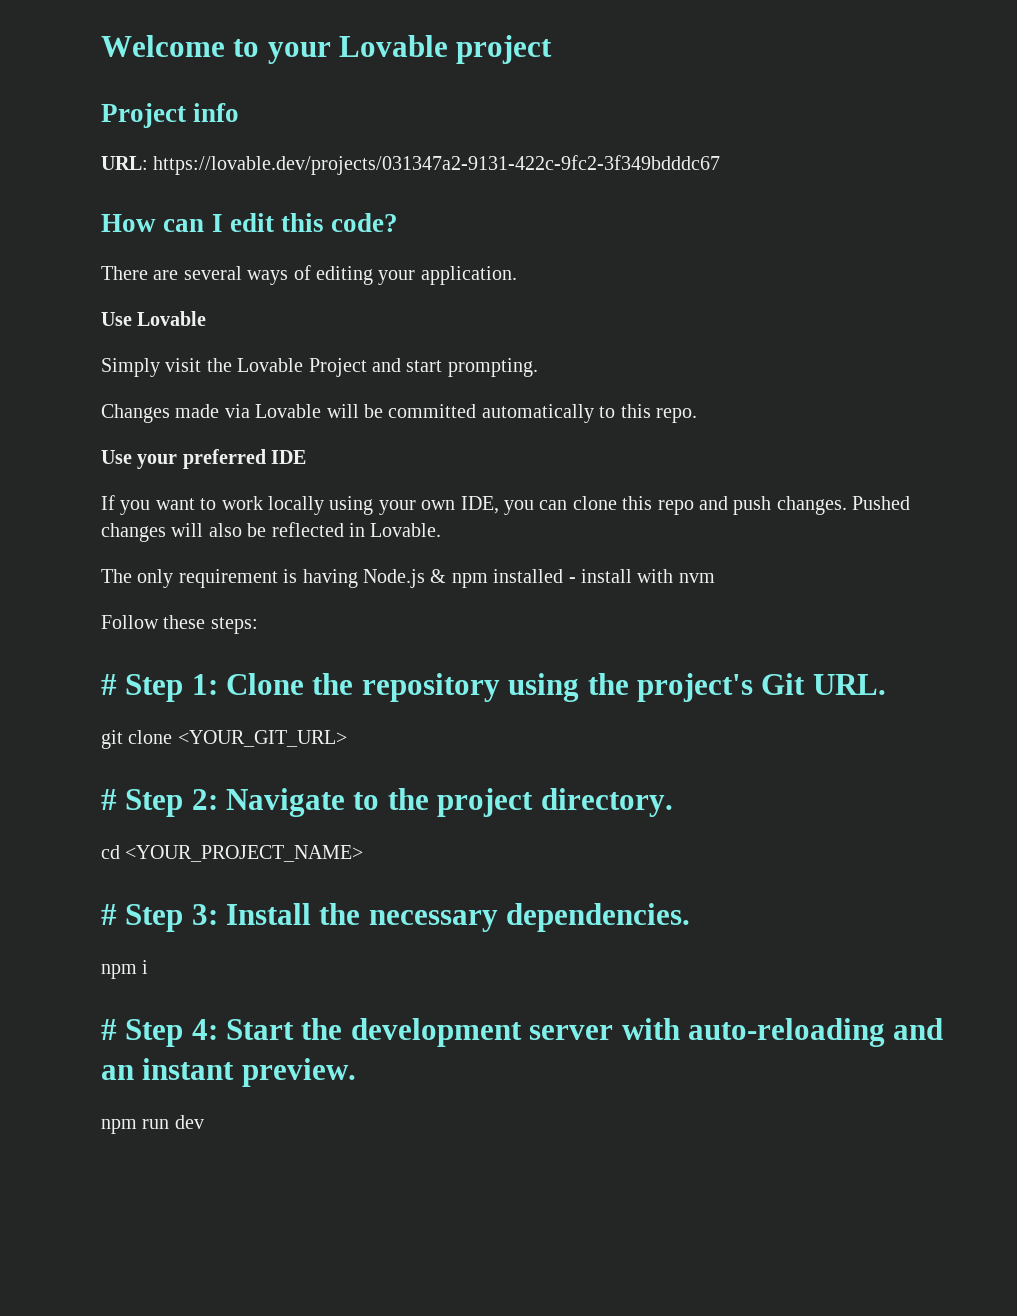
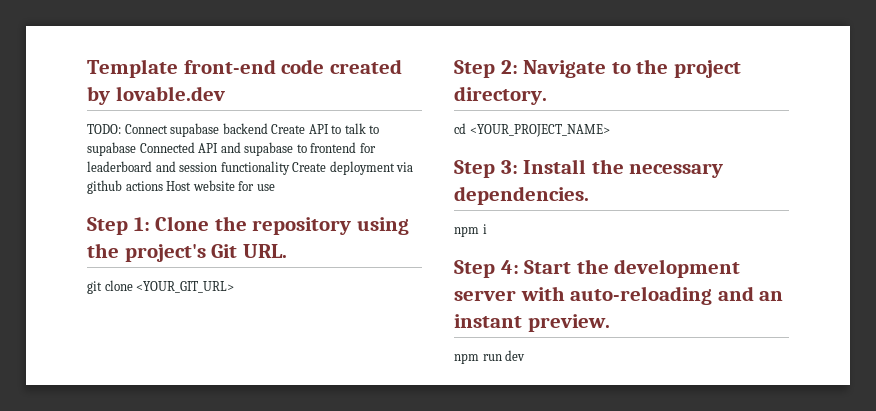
[101,35,553,64] [101,103,240,128] [101,155,721,175] [101,213,399,232] [101,265,517,285] [101,311,207,326] [101,358,538,377] [101,404,697,423] [101,449,307,469] [101,495,911,515] [101,522,442,542] [101,569,715,588] [101,615,258,634] [101,674,117,695] Welcome to your Lovable project // Project info // URL: https://lovable.dev/projects/031347a2-9131-422c-9fc2-3f349bdddc67 // How can I edit this code? // There are several ways of editing your application. // Use Lovable // Simply visit the Lovable Project and start prompting. // Changes made via Lovable will be committed automatically to this repo. // Use your preferred IDE // If you want to work locally using your own IDE, you can clone this repo and push changes. Pushed changes will also be reflected in Lovable. // The only requirement is having Node.js & npm installed - install with nvm // Follow these steps: // # -> [87,59,402,78] [87,86,225,105] [87,123,380,137] [87,142,376,156] [87,161,414,175] [87,180,275,194] Template front-end code created by lovable.dev // TODO: Connect supabase backend Create API to talk to supabase Connected API and supabase to frontend for leaderboard and session functionality Create deployment via github actions Host website for use //
[101,789,117,810] # -> (235, 287) none
[101,904,117,925] # -> (610, 130) none
[101,1019,117,1040] # -> (487, 229) none

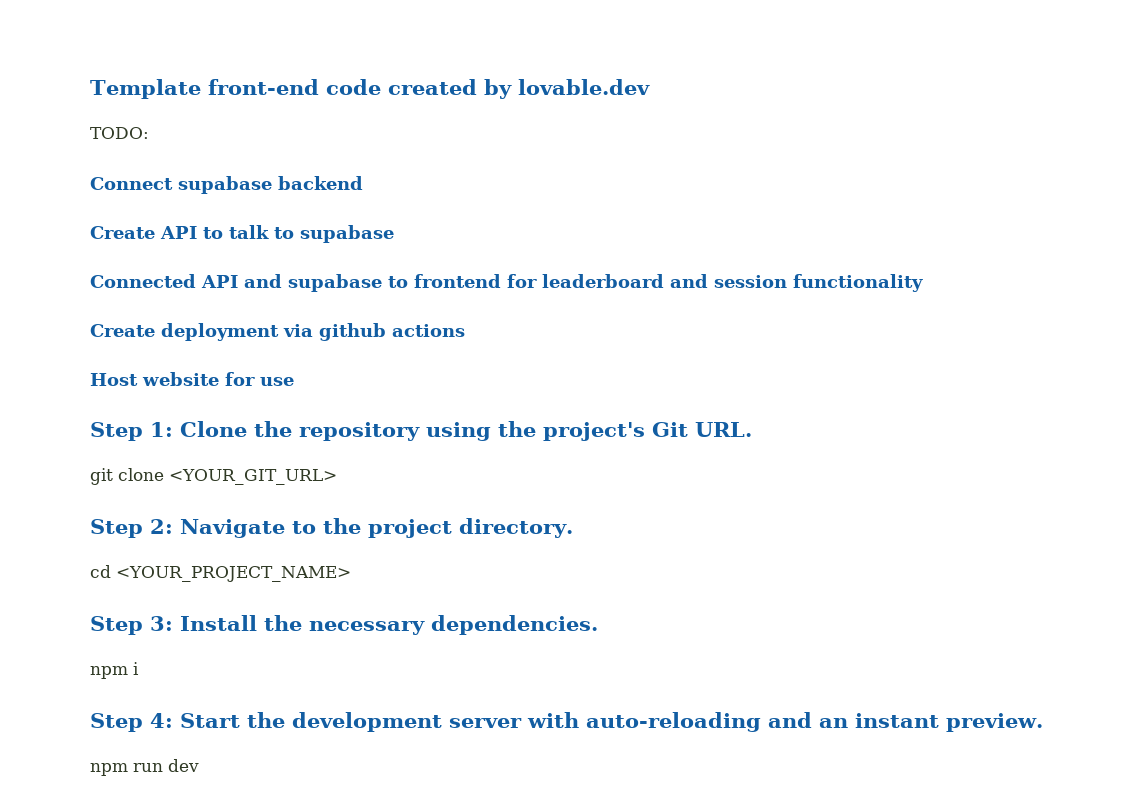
(121, 129) none -> (149, 133) //
(268, 128) none -> (363, 183) //
(136, 149) none -> (394, 234) //
(290, 168) none -> (923, 283) //
(163, 186) none -> (465, 330) //

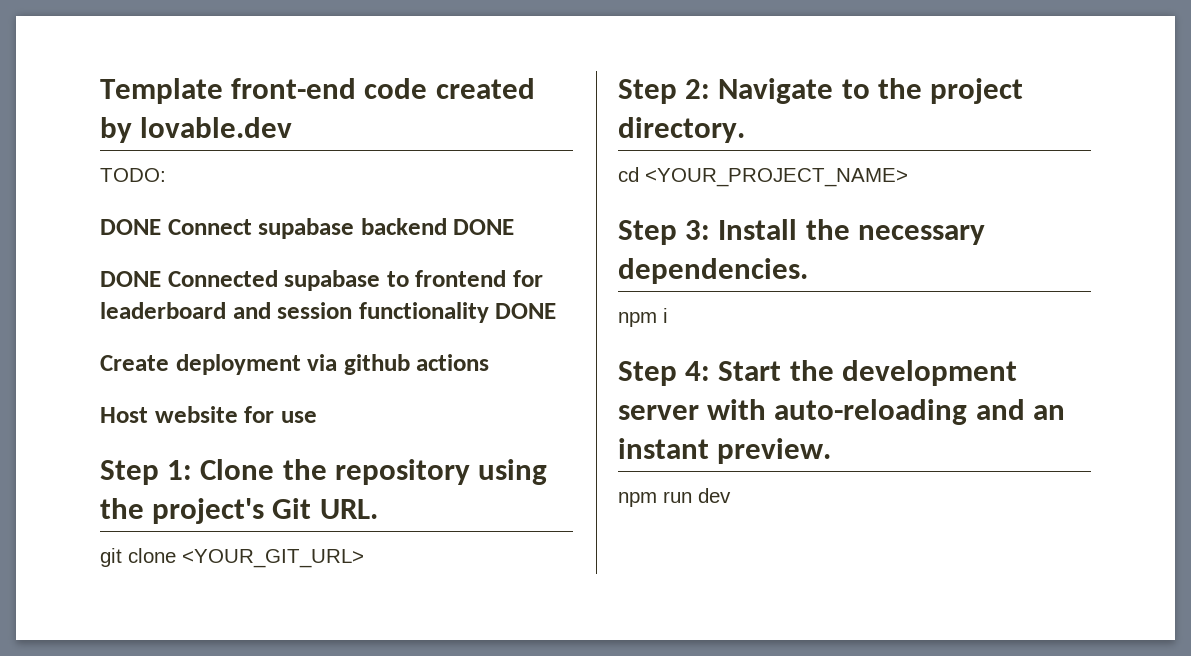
(149, 133) none -> [100,219,161,235] DONE
[90,225,394,243] [90,274,282,288] // Create API to talk to supabase // Connected API and -> [453,219,515,235] [100,270,278,287] DONE // DONE Connected
(923, 283) none -> [495,303,557,319] DONE

